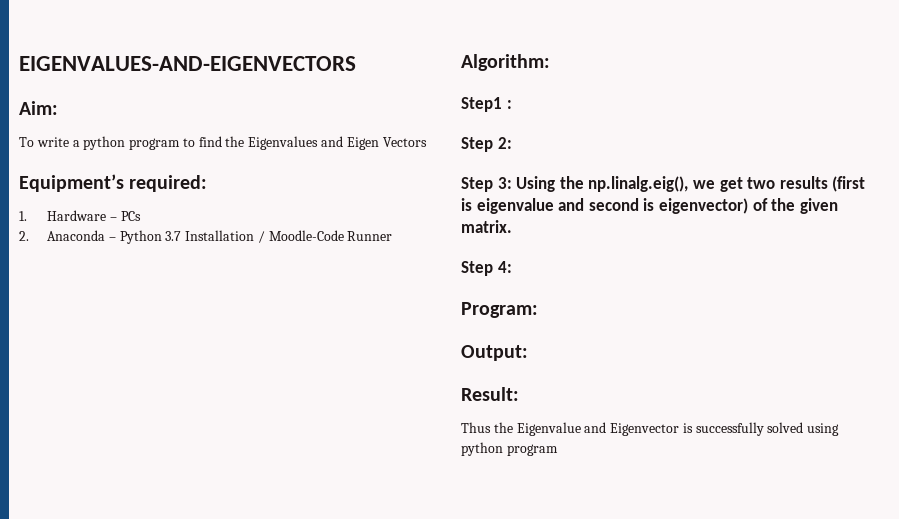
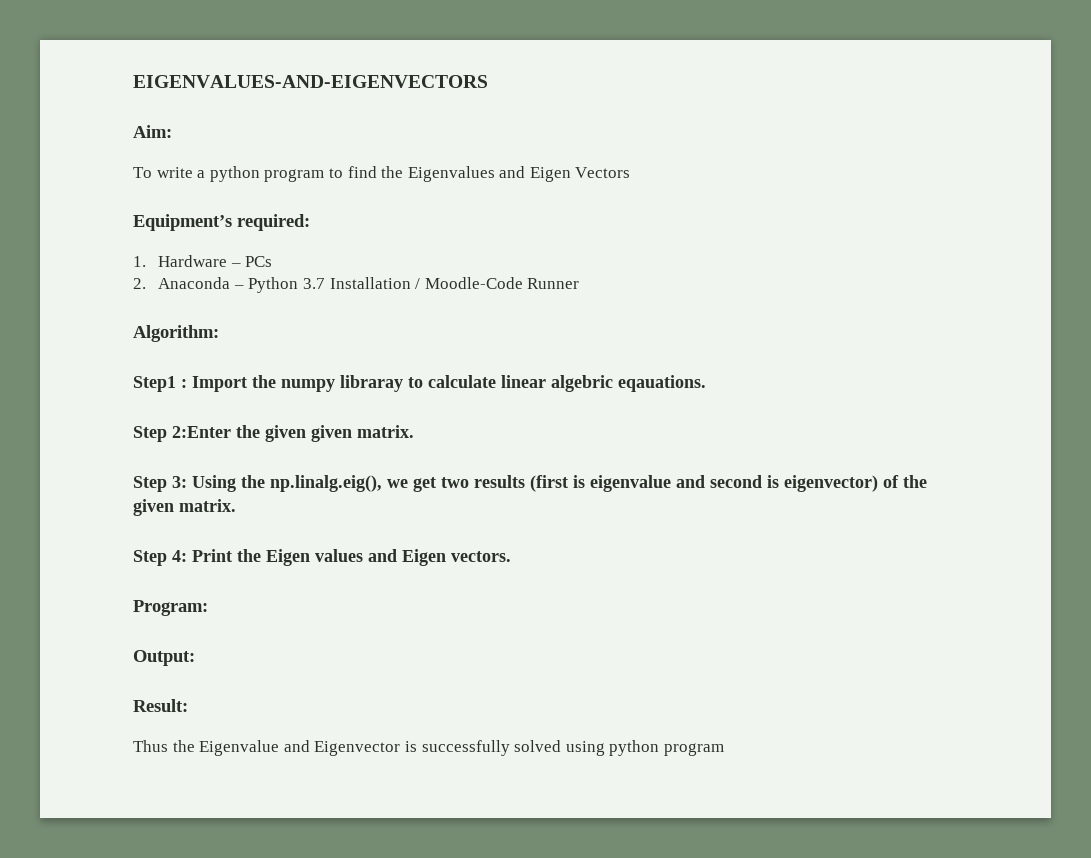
[461,137,512,152] // Step 2: -> [192,375,706,392] [133,425,414,442] Import the numpy libraray to calculate linear algebric eqauations. // Step 2:Enter the given given matrix.
(512, 267) none -> [192,549,511,566] Print the Eigen values and Eigen vectors.

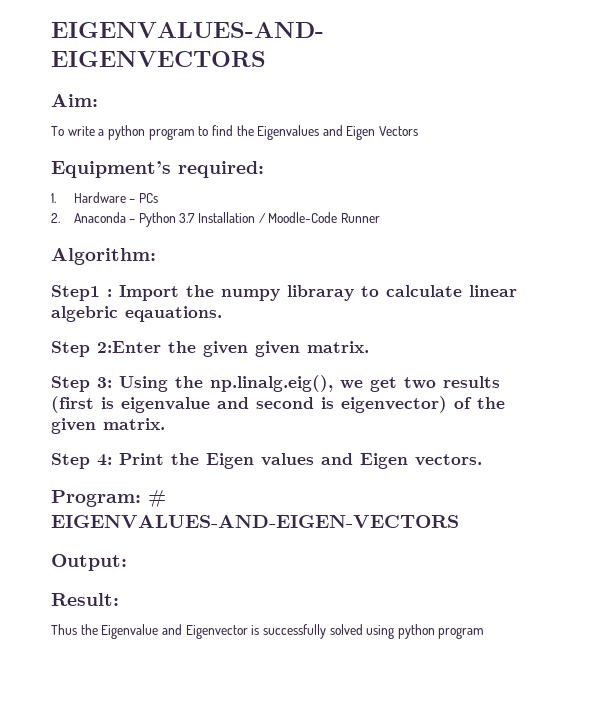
(208, 608) none -> [148,490,166,508] [51,515,459,528] # EIGENVALUES-AND-EIGEN-VECTORS

